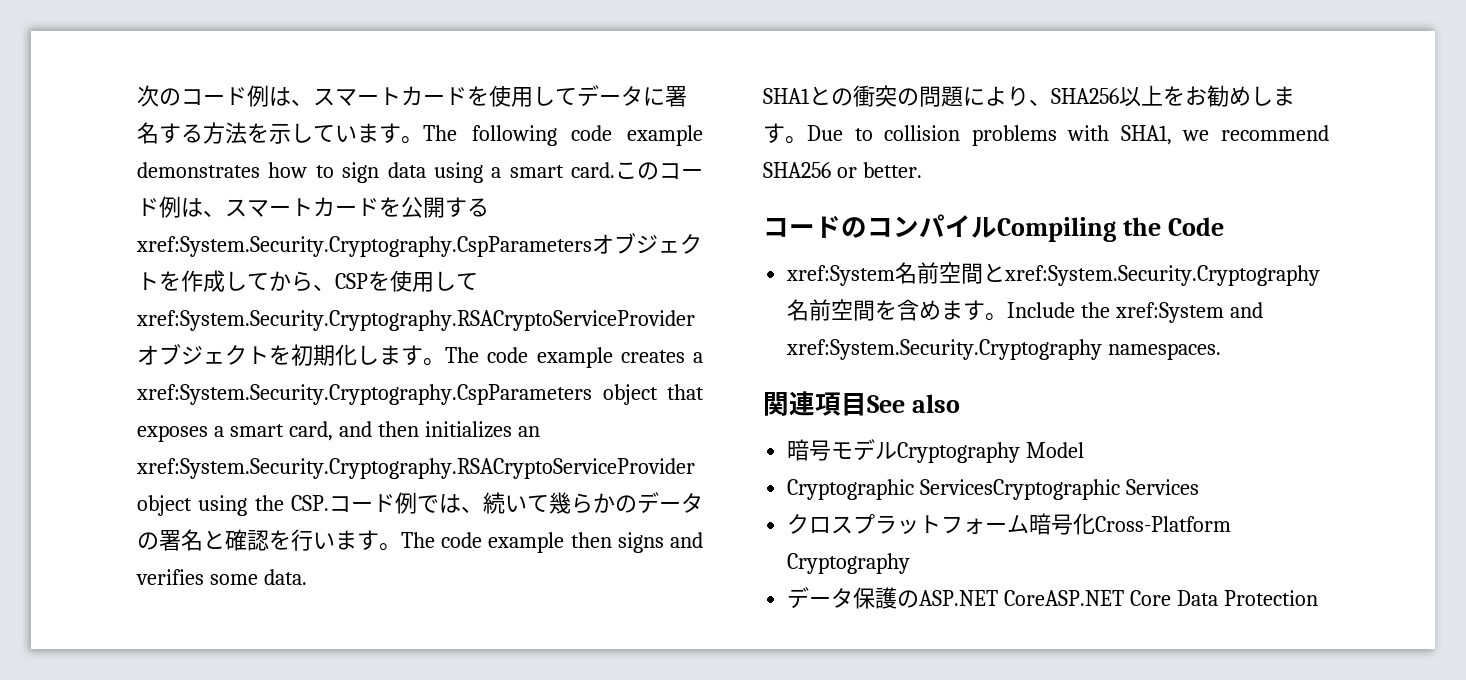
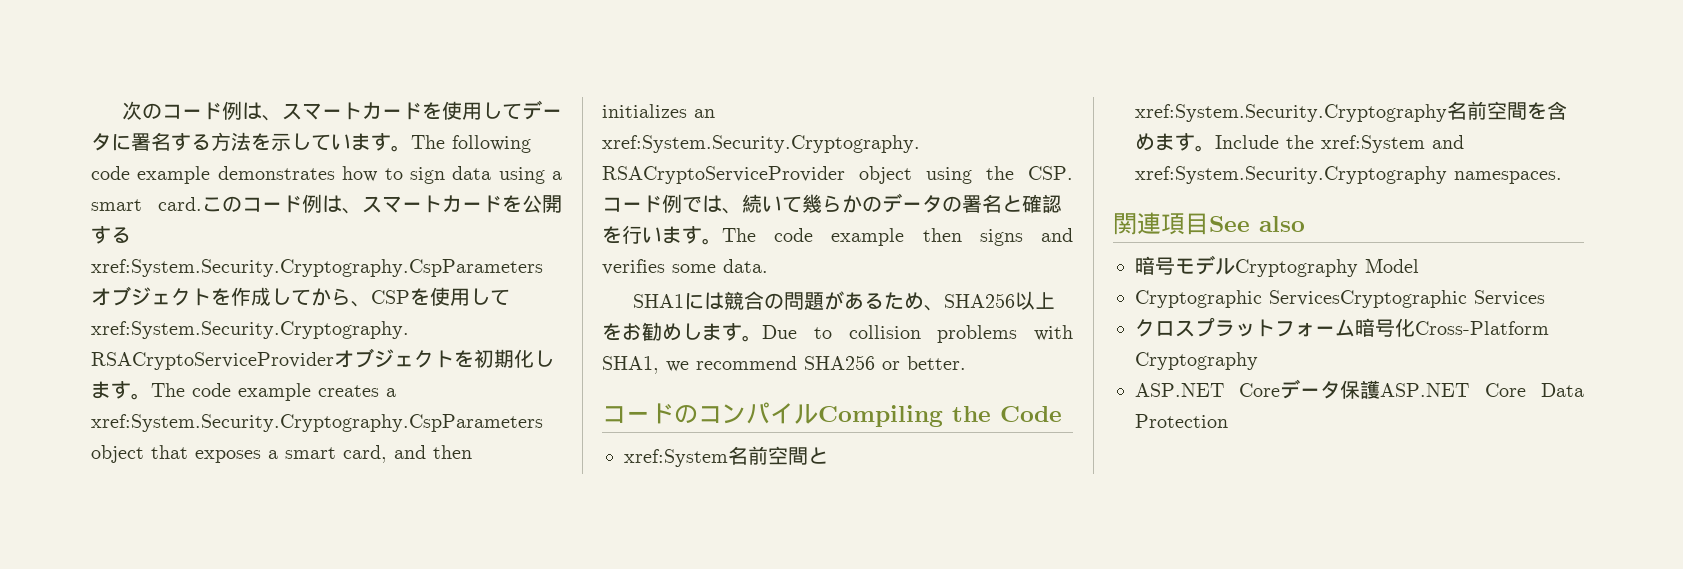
[809,85,1029,107] との衝突の問題により -> [683,291,924,310] には競合の問題があるため
(911, 563) none -> [1135,383,1281,397] ASP.NET Core
[897,590,1125,608] のASP.NET CoreASP.NET -> [1380,383,1470,397] ASP.NET

